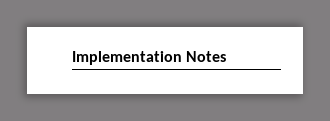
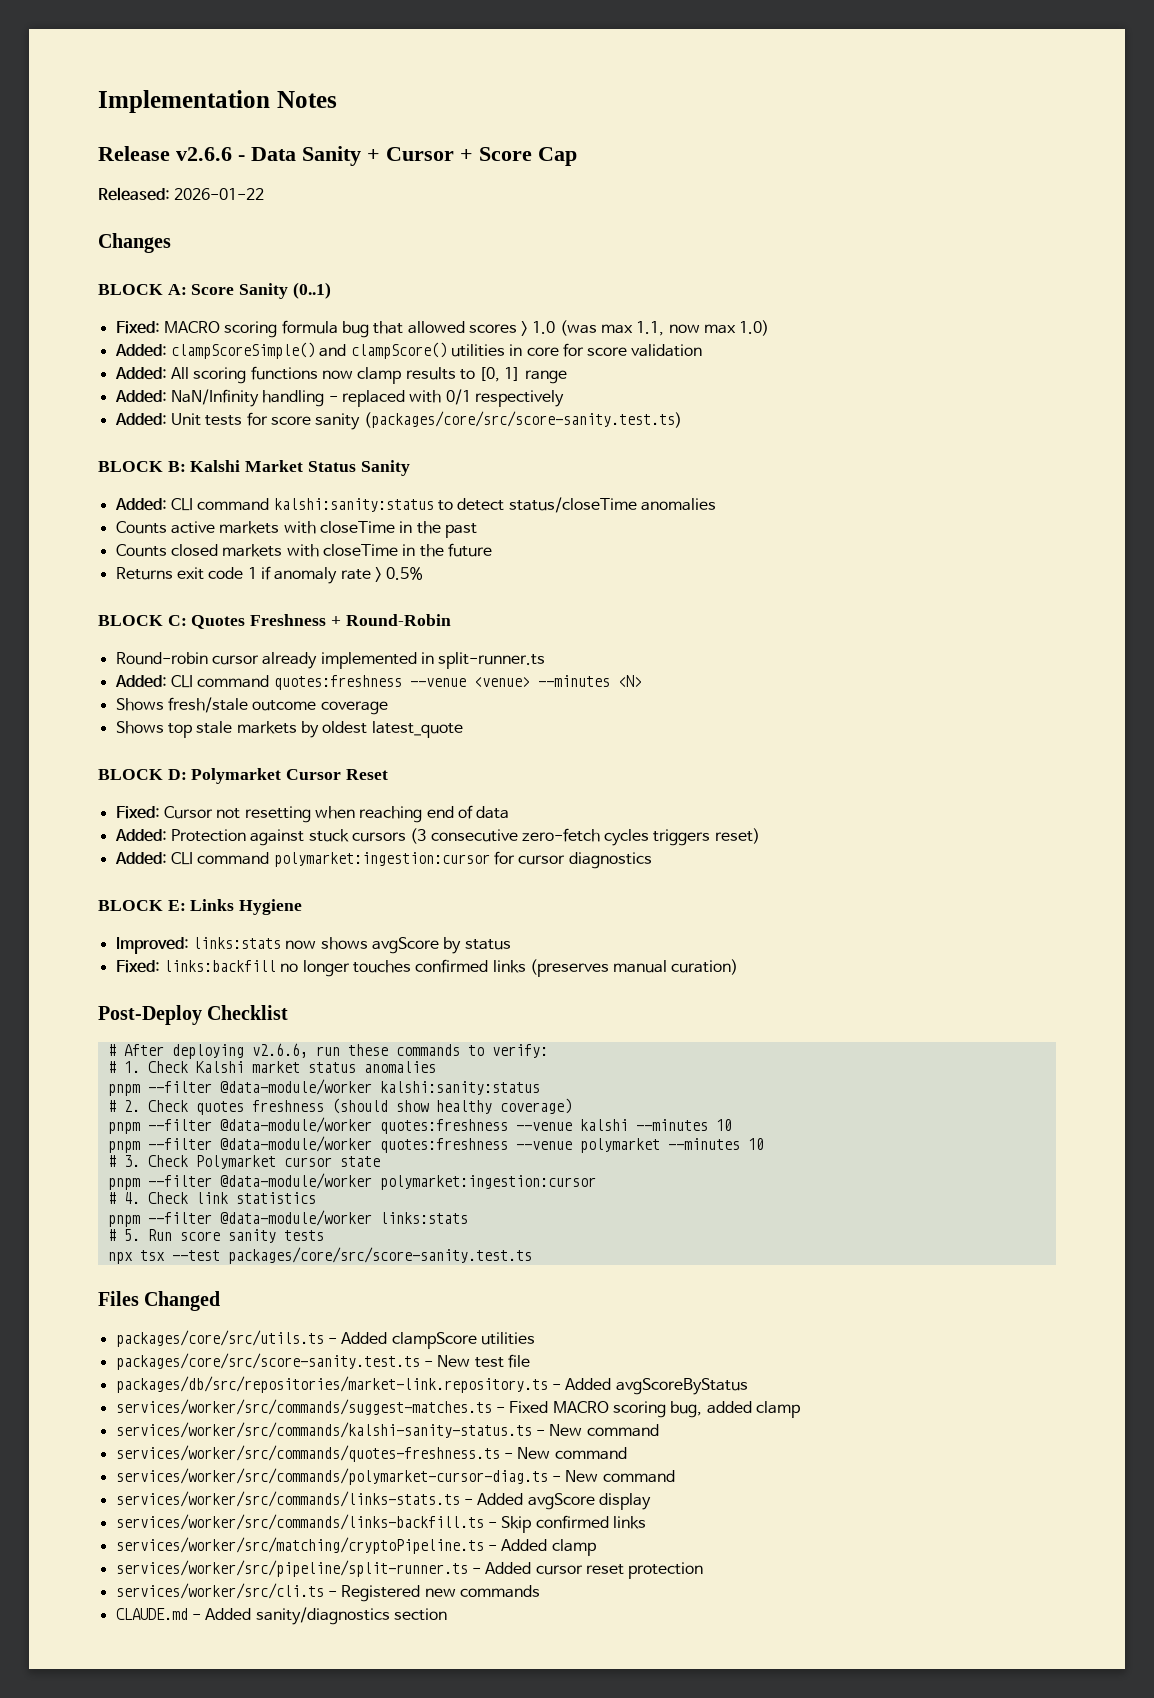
(227, 56) none -> [98,146,577,166] [98,187,265,201] [98,233,171,253] [98,282,331,299] [115,320,770,338] [114,342,703,359] [114,366,567,384] [114,389,564,407] [114,411,682,430] [98,460,410,476] [114,497,716,513] [115,521,477,538] [115,543,492,557] [115,566,424,584] [98,614,451,629] [115,652,546,669] [114,675,642,690] [115,697,388,715] [115,721,463,738] [98,768,388,784] [115,805,510,823] [114,828,760,846] [114,851,652,869] [98,899,303,915] [115,937,511,954] [115,959,739,977] [98,1005,289,1025] [107,1043,548,1059] [107,1061,436,1073] [107,1079,540,1096] [107,1098,572,1115] [107,1117,732,1134] [107,1136,764,1153] [107,1155,380,1169] [107,1173,596,1190] [107,1192,316,1204] [107,1210,468,1227] [107,1229,324,1243] [107,1247,532,1264] [98,1291,221,1311] [115,1330,535,1349] [115,1353,530,1370] [115,1376,748,1395] [115,1399,800,1418] [115,1422,659,1438] [115,1445,627,1462] [115,1468,675,1485] [115,1491,651,1510] [115,1514,646,1533] [115,1537,596,1556] [115,1560,704,1579] [115,1583,540,1602] [115,1607,447,1625] // Release v2.6.6 - Data Sanity + Cursor + Score Cap // Released: 2026-01-22 // Changes // BLOCK A: Score Sanity (0..1) // Fixed: MACRO scoring formula bug that allowed scores > 1.0 (was max 1.1, now max 1.0) // Added: clampScoreSimple() and clampScore() utilities in core for score validation // Added: All scoring functions now clamp results to [0, 1] range // Added: NaN/Infinity handling - replaced with 0/1 respectively // Added: Unit tests for score sanity (packages/core/src/score-sanity.test.ts) // BLOCK B: Kalshi Market Status Sanity // Added: CLI command kalshi:sanity:status to detect status/closeTime anomalies // Counts active markets with closeTime in the past // Counts closed markets with closeTime in the future // Returns exit code 1 if anomaly rate > 0.5% // BLOCK C: Quotes Freshness + Round-Robin // Round-robin cursor already implemented in split-runner.ts // Added: CLI command quotes:freshness --venue <venue> --minutes <N> // Shows fresh/stale outcome coverage // Shows top stale markets by oldest latest_quote // BLOCK D: Polymarket Cursor Reset // Fixed: Cursor not resetting when reaching end of data // Added: Protection against stuck cursors (3 consecutive zero-fetch cycles triggers reset) // Added: CLI command polymarket:ingestion:cursor for cursor diagnostics // BLOCK E: Links Hygiene // Improved: links:stats now shows avgScore by status // Fixed: links:backfill no longer touches confirmed links (preserves manual curation) // Post-Deploy Checklist // # After deploying v2.6.6, run these commands to verify: // # 1. Check Kalshi market status anomalies // pnpm --filter @data-module/worker kalshi:sanity:status // # 2. Check quotes freshness (should show healthy coverage) // pnpm --filter @data-module/worker quotes:freshness --venue kalshi --minutes 10 // pnpm --filter @data-module/worker quotes:freshness --venue polymarket --minutes 10 // # 3. Check Polymarket cursor state // pnpm --filter @data-module/worker polymarket:ingestion:cursor // # 4. Check link statistics // pnpm --filter @data-module/worker links:stats // # 5. Run score sanity tests // npx tsx --test packages/core/src/score-sanity.test.ts // Files Changed // packages/core/src/utils.ts - Added clampScore utilities // packages/core/src/score-sanity.test.ts - New test file // packages/db/src/repositories/market-link.repository.ts - Added avgScoreByStatus // services/worker/src/commands/suggest-matches.ts - Fixed MACRO scoring bug, added clamp // services/worker/src/commands/kalshi-sanity-status.ts - New command // services/worker/src/commands/quotes-freshness.ts - New command // services/worker/src/commands/polymarket-cursor-diag.ts - New command // services/worker/src/commands/links-stats.ts - Added avgScore display // services/worker/src/commands/links-backfill.ts - Skip confirmed links // services/worker/src/matching/cryptoPipeline.ts - Added clamp // services/worker/src/pipeline/split-runner.ts - Added cursor reset protection // services/worker/src/cli.ts - Registered new commands // CLAUDE.md - Added sanity/diagnostics section

